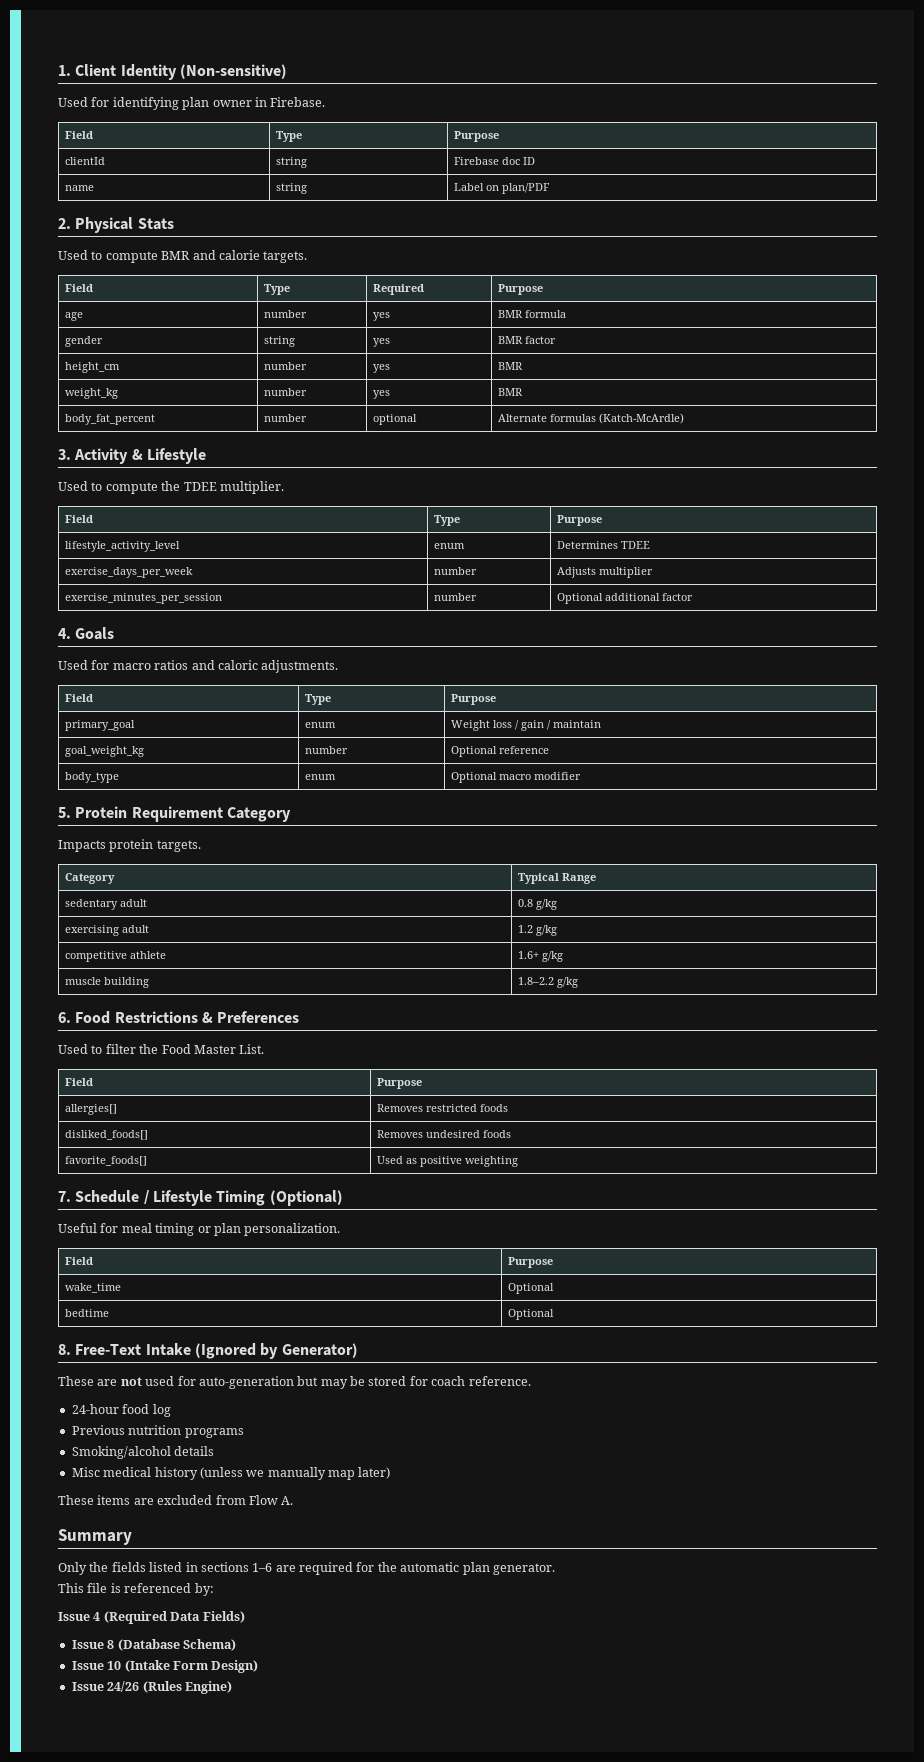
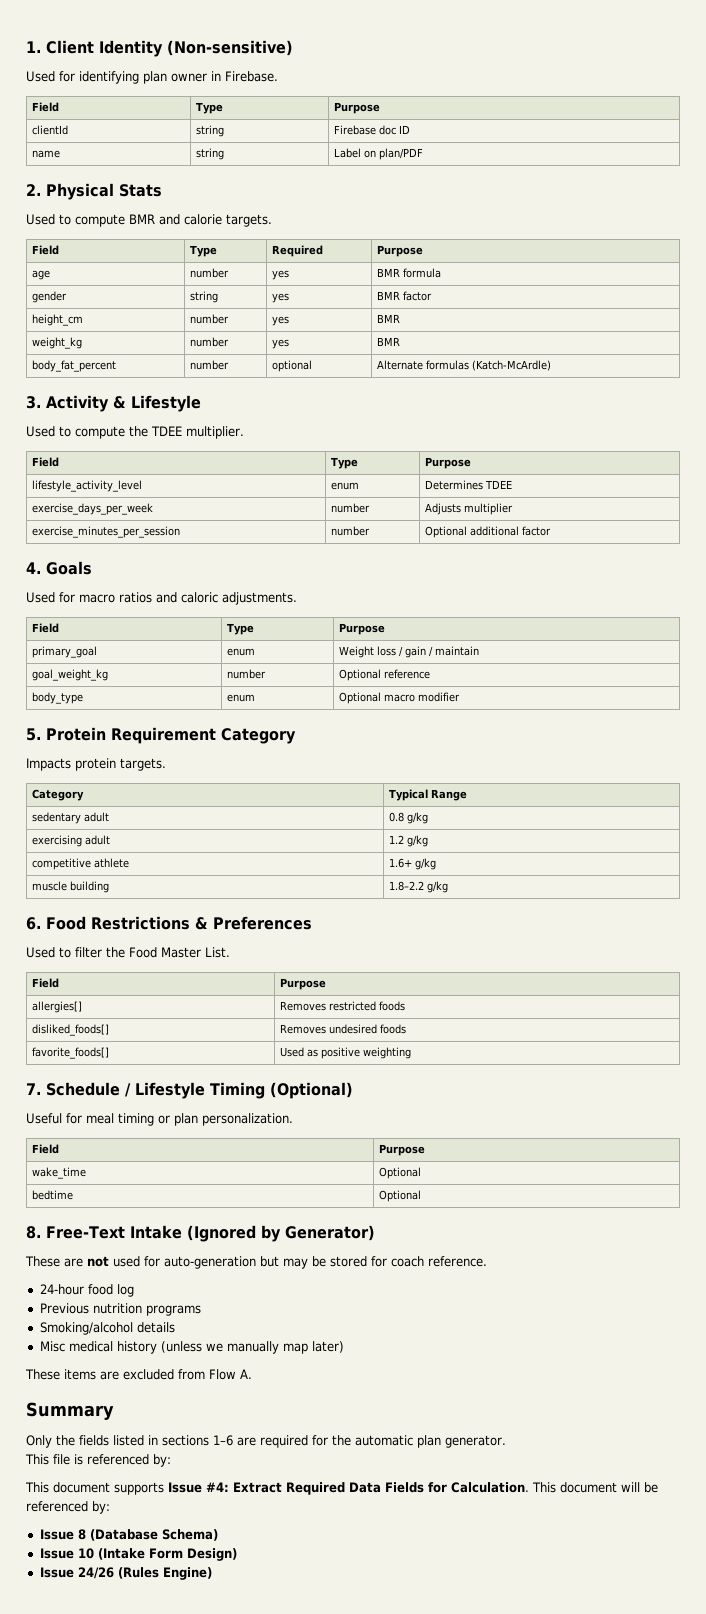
[58,1611,245,1624] Issue 4 (Required Data Fields) -> [25,1482,658,1495] [26,1501,110,1514] This document supports Issue #4: Extract Required Data Fields for Calculation. This document will be referenced by:

